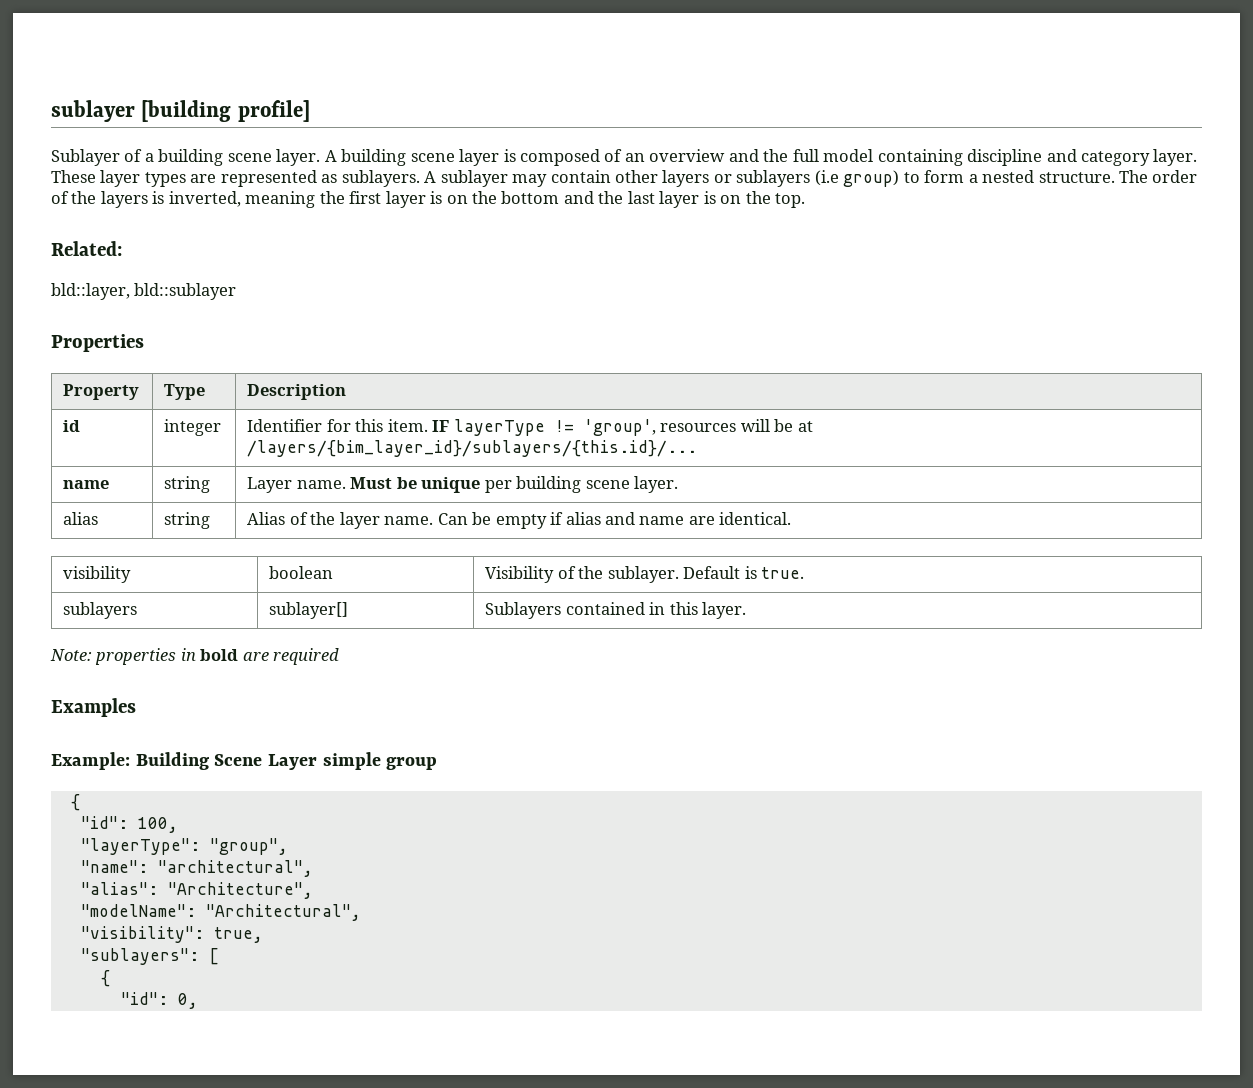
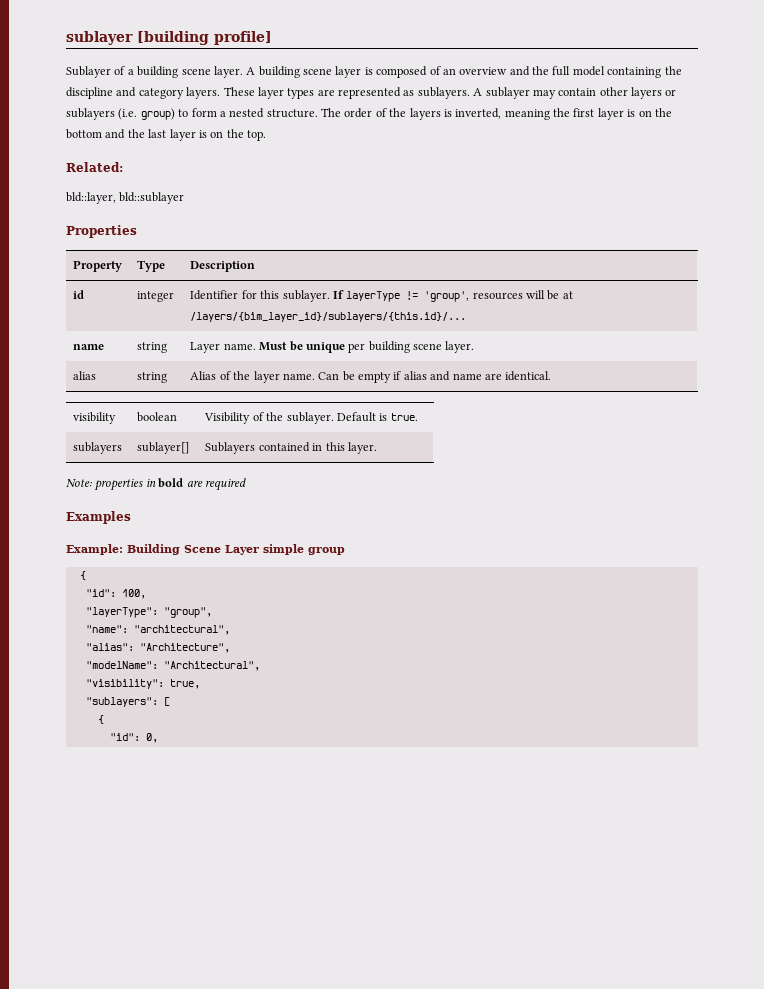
(963, 157) none -> [664,66,682,75] the
[1153,149,1198,166] layer. -> [186,87,221,99] layers.
[814,170,839,186] (i.e -> [118,108,138,120] (i.e.
[387,419,450,432] item. IF -> [282,290,344,302] sublayer. If

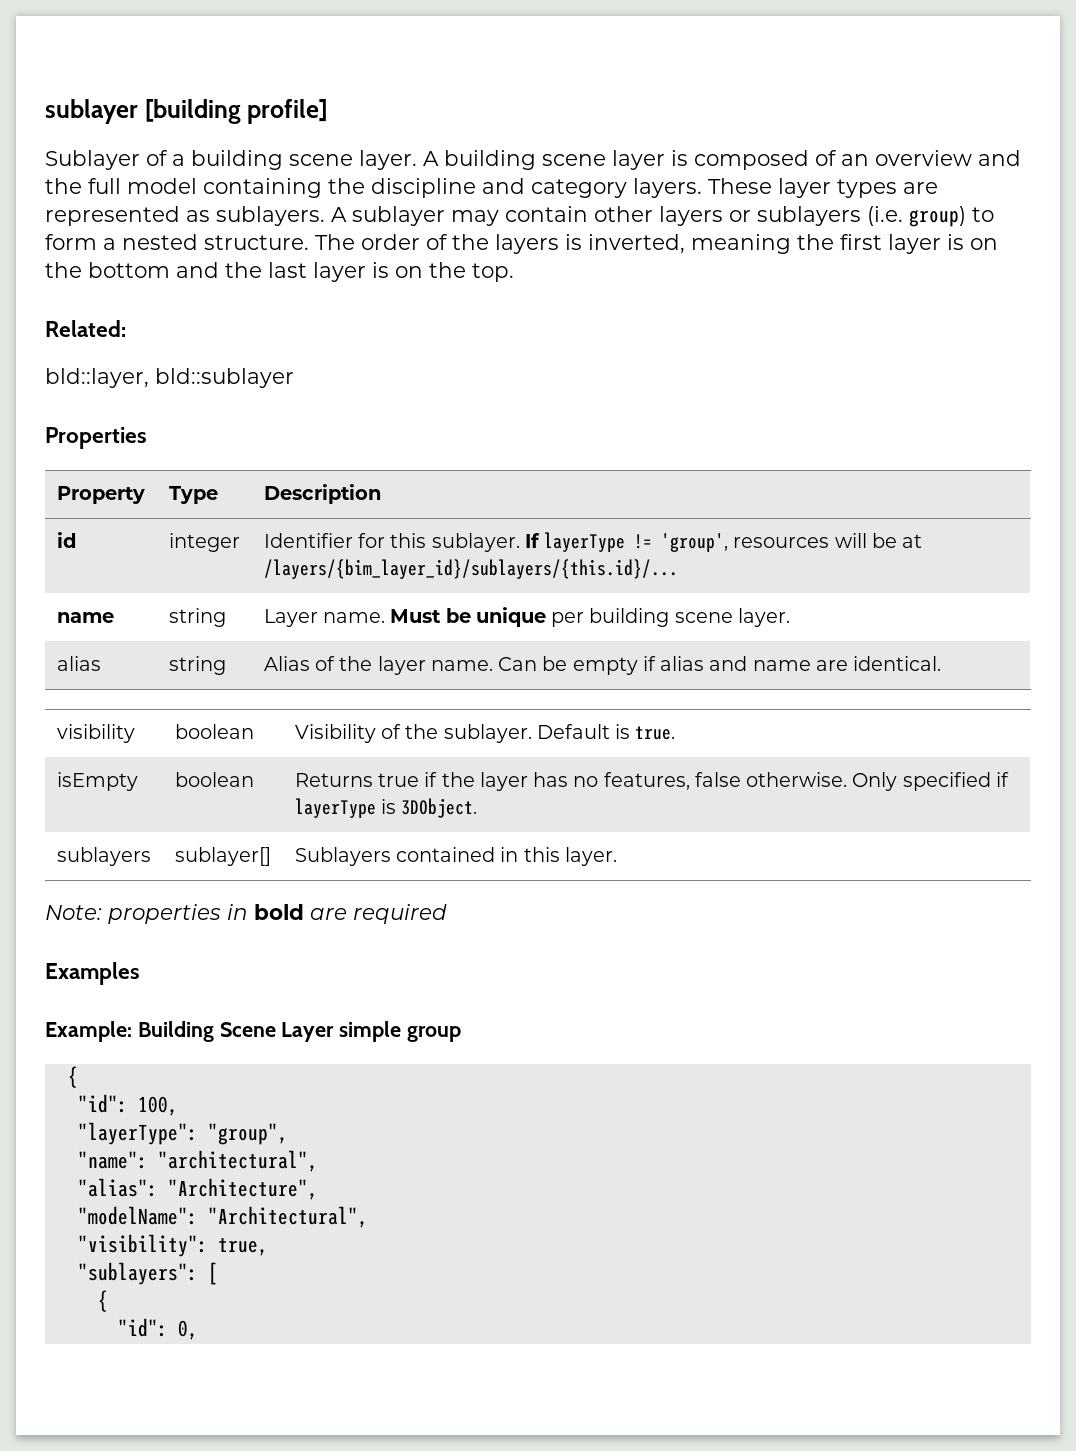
(418, 417) none -> [56,772,138,791] [174,772,254,787] [294,772,1009,791] [294,798,478,818] // isEmpty | boolean | Returns true if the layer has no features, false otherwise. Only specified if layerType is 3DObject.

